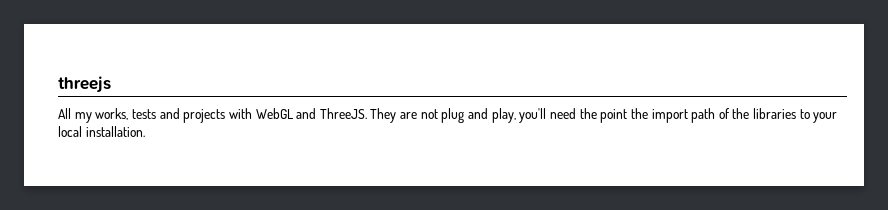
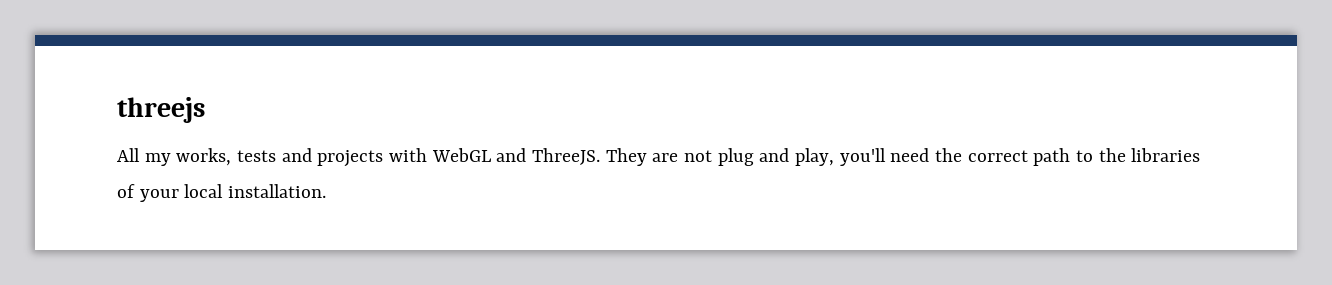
[600,108,730,123] point the import path of -> [967,148,1094,166] correct path to
[799,109,810,119] to -> [117,184,135,198] of

